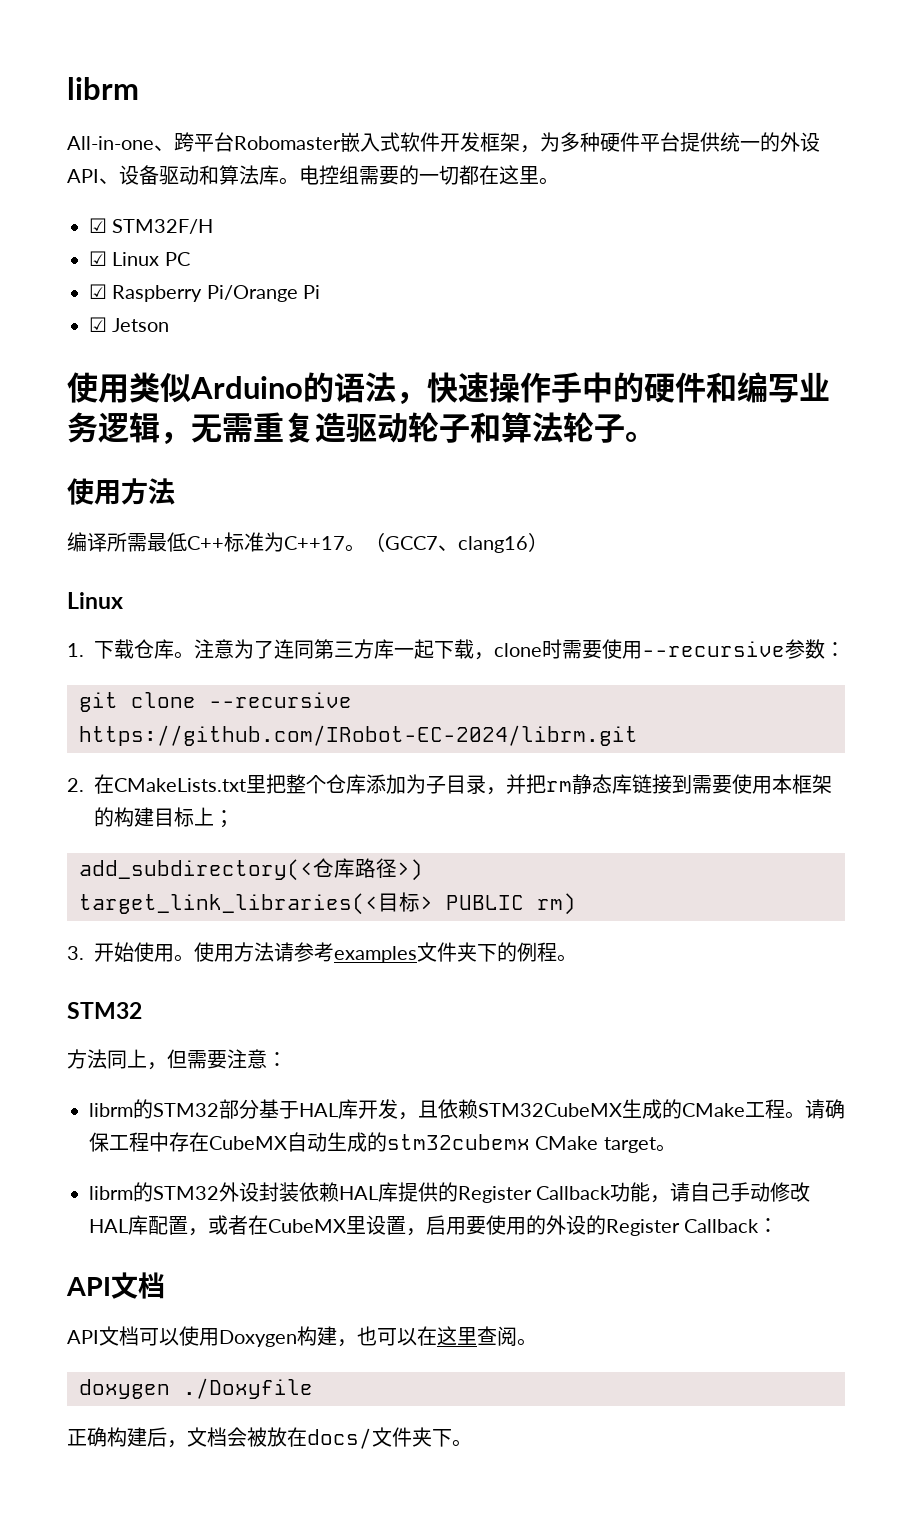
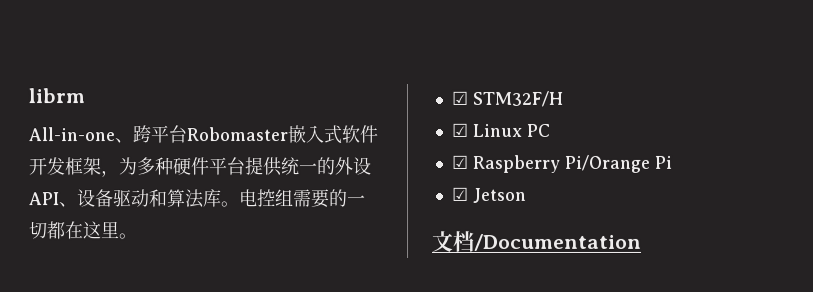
[67,372,830,405] [67,412,656,445] [67,478,175,505] [67,532,548,553] [67,592,123,609] [67,639,845,660] [79,692,352,712] [79,725,638,746] [67,774,832,795] [94,807,234,828] [79,858,423,881] [79,892,576,915] [67,942,577,963] [67,1002,142,1019] [67,1049,287,1070] [89,1099,845,1120] [89,1132,676,1153] [89,1182,811,1203] [89,1215,779,1236] [66,1272,165,1299] [67,1326,537,1347] [79,1378,313,1399] [67,1427,472,1449] 使用类似Arduino的语法，快速操作手中的硬件和编写业务逻辑，无需重复造驱动轮子和算法轮子。 // 使用方法 // 编译所需最低C++标准为C++17。（GCC7、clang16） // Linux // 1.下载仓库。注意为了连同第三方库一起下载，clone时需要使用--recursive参数： // git clone --recursive https://github.com/IRobot-EC-2024/librm.git // 2.在CMakeLists.txt里把整个仓库添加为子目录，并把rm静态库链接到需要使用本框架的构建目标上； // add_subdirectory(<仓库路径>) // target_link_libraries(<目标> PUBLIC rm) // 3.开始使用。使用方法请参考examples文件夹下的例程。 // STM32 // 方法同上，但需要注意： // librm的STM32部分基于HAL库开发，且依赖STM32CubeMX生成的CMake工程。请确保工程中存在CubeMX自动生成的stm32cubemx CMake target。 // librm的STM32外设封装依赖HAL库提供的Register Callback功能，请自己手动修改HAL库配置，或者在CubeMX里设置，启用要使用的外设的Register Callback： // API文档 // API文档可以使用Doxygen构建，也可以在这里查阅。 // doxygen ./Doxyfile // 正确构建后，文档会被放在docs/文件夹下。 -> [432,230,642,252] 文档/Documentation

